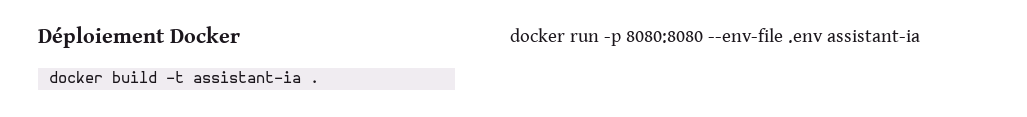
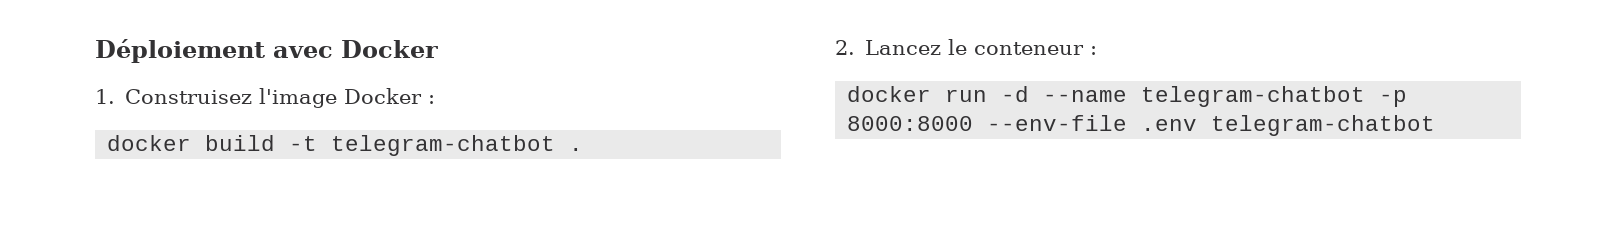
[170,26,240,43] Docker -> [273,40,438,58] [95,88,436,108] avec Docker // 1. Construisez l'image Docker :
[193,71,302,83] assistant-ia -> [331,135,556,156] telegram-chatbot
[510,28,703,46] docker run -p 8080:8080 -> [835,39,1098,55] [847,86,1408,107] [847,116,974,131] 2. Lancez le conteneur : // docker run -d --name telegram-chatbot -p 8000:8000
[826,30,920,42] assistant-ia -> [1211,115,1436,136] telegram-chatbot

